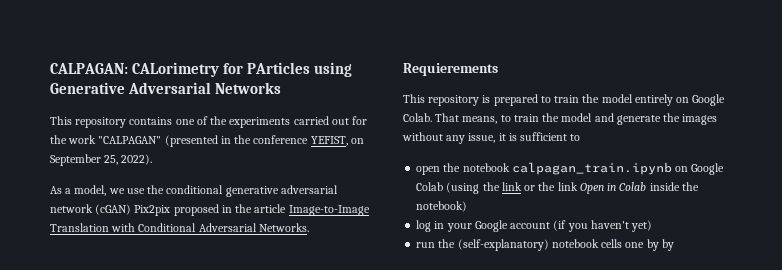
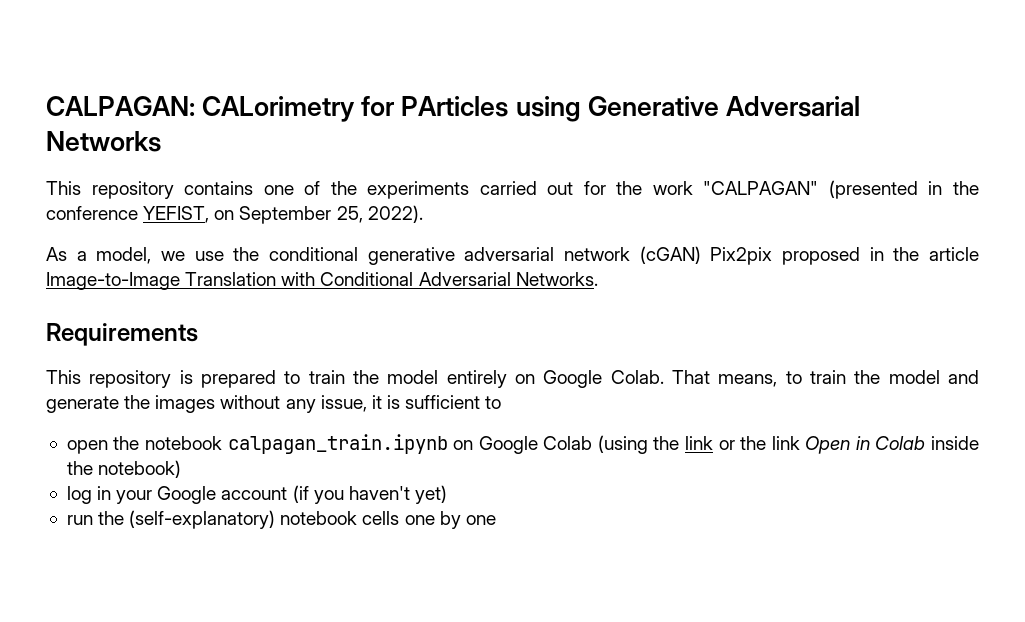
[403,63,498,76] Requierements -> [46,323,198,346] Requirements
[661,239,674,251] by -> [465,515,496,525] one

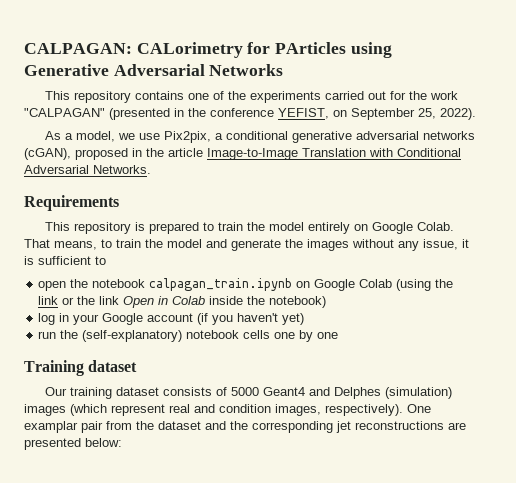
[233,247,260,261] the -> [163,131,223,143] Pix2pix, a
[564,246,773,265] network (cGAN) Pix2pix -> [422,131,475,140] [24,148,71,160] networks (cGAN),
(496, 520) none -> [24,360,138,376] [44,387,452,399] [24,404,431,416] [24,421,466,433] [24,438,122,450] // Training dataset // Our training dataset consists of 5000 Geant4 and Delphes (simulation) images (which represent real and condition images, respectively). One examplar pair from the dataset and the corresponding jet reconstructions are presented below:

